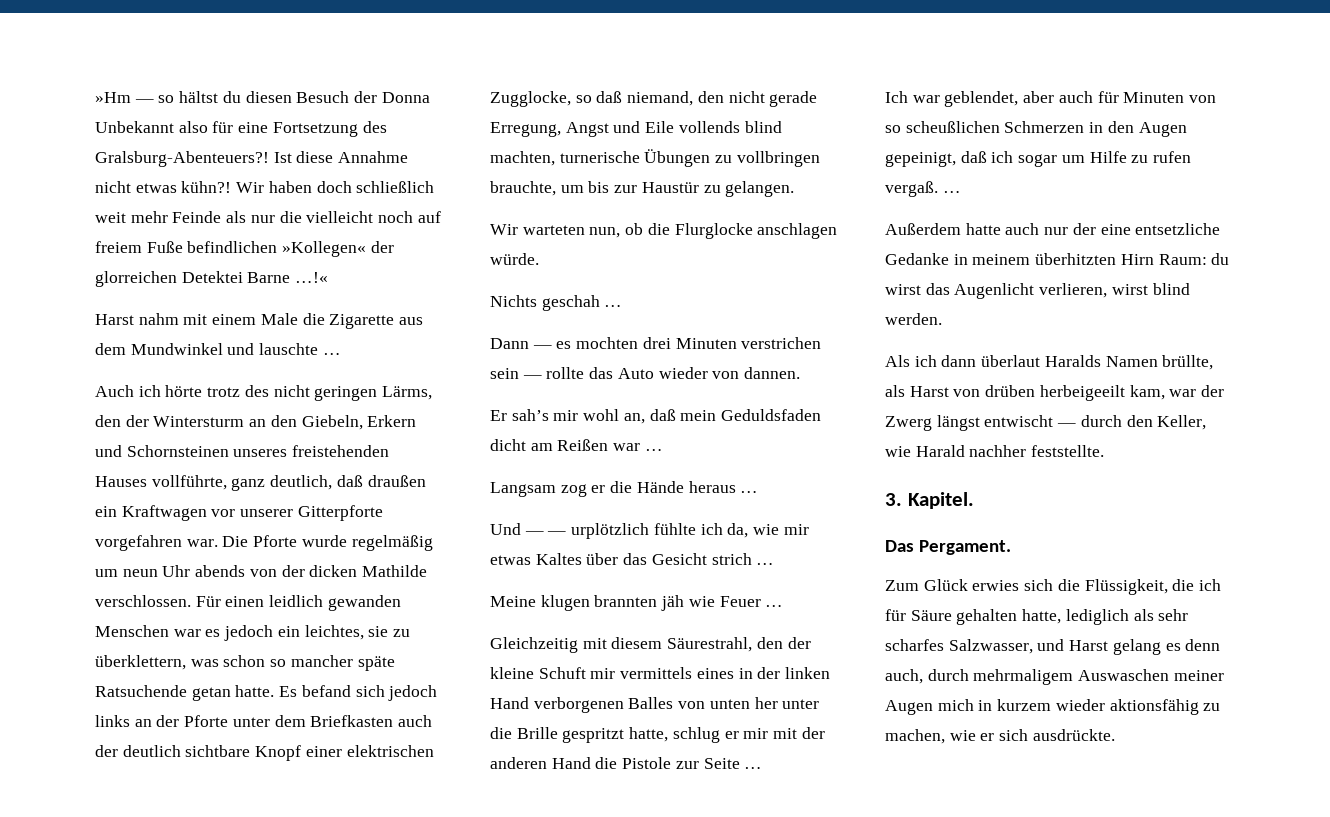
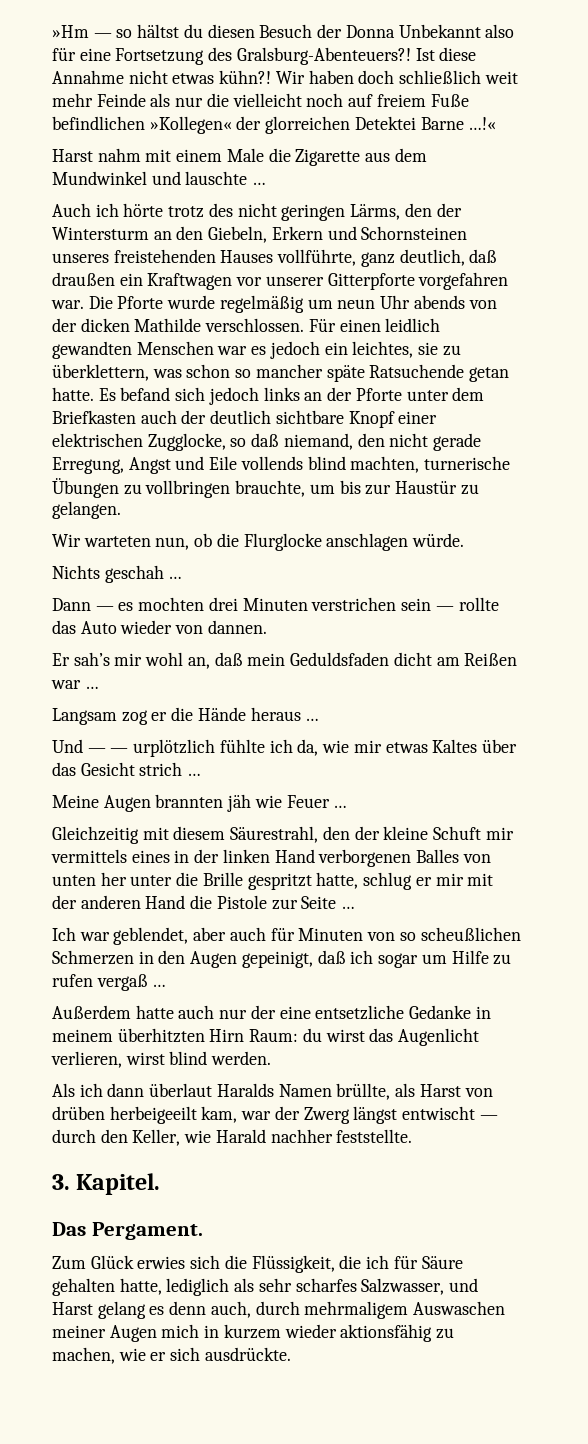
[327,595,401,611] gewanden -> [52,341,132,359] gewandten
[540,595,590,611] klugen -> [103,795,151,812] Augen
[885,181,938,197] vergaß. -> [96,974,148,991] vergaß

